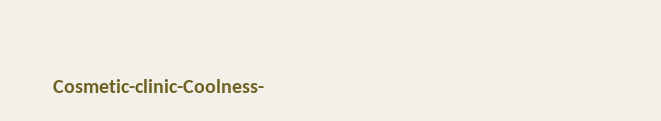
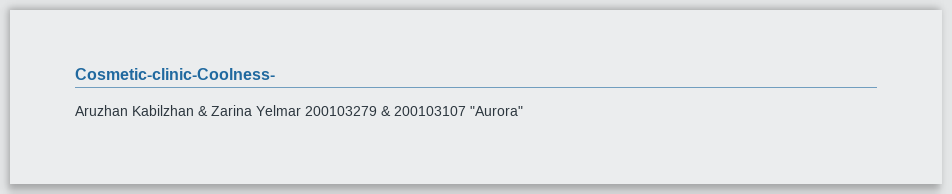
(264, 86) none -> [75,105,523,116] // Aruzhan Kabilzhan & Zarina Yelmar 200103279 & 200103107 "Aurora"

